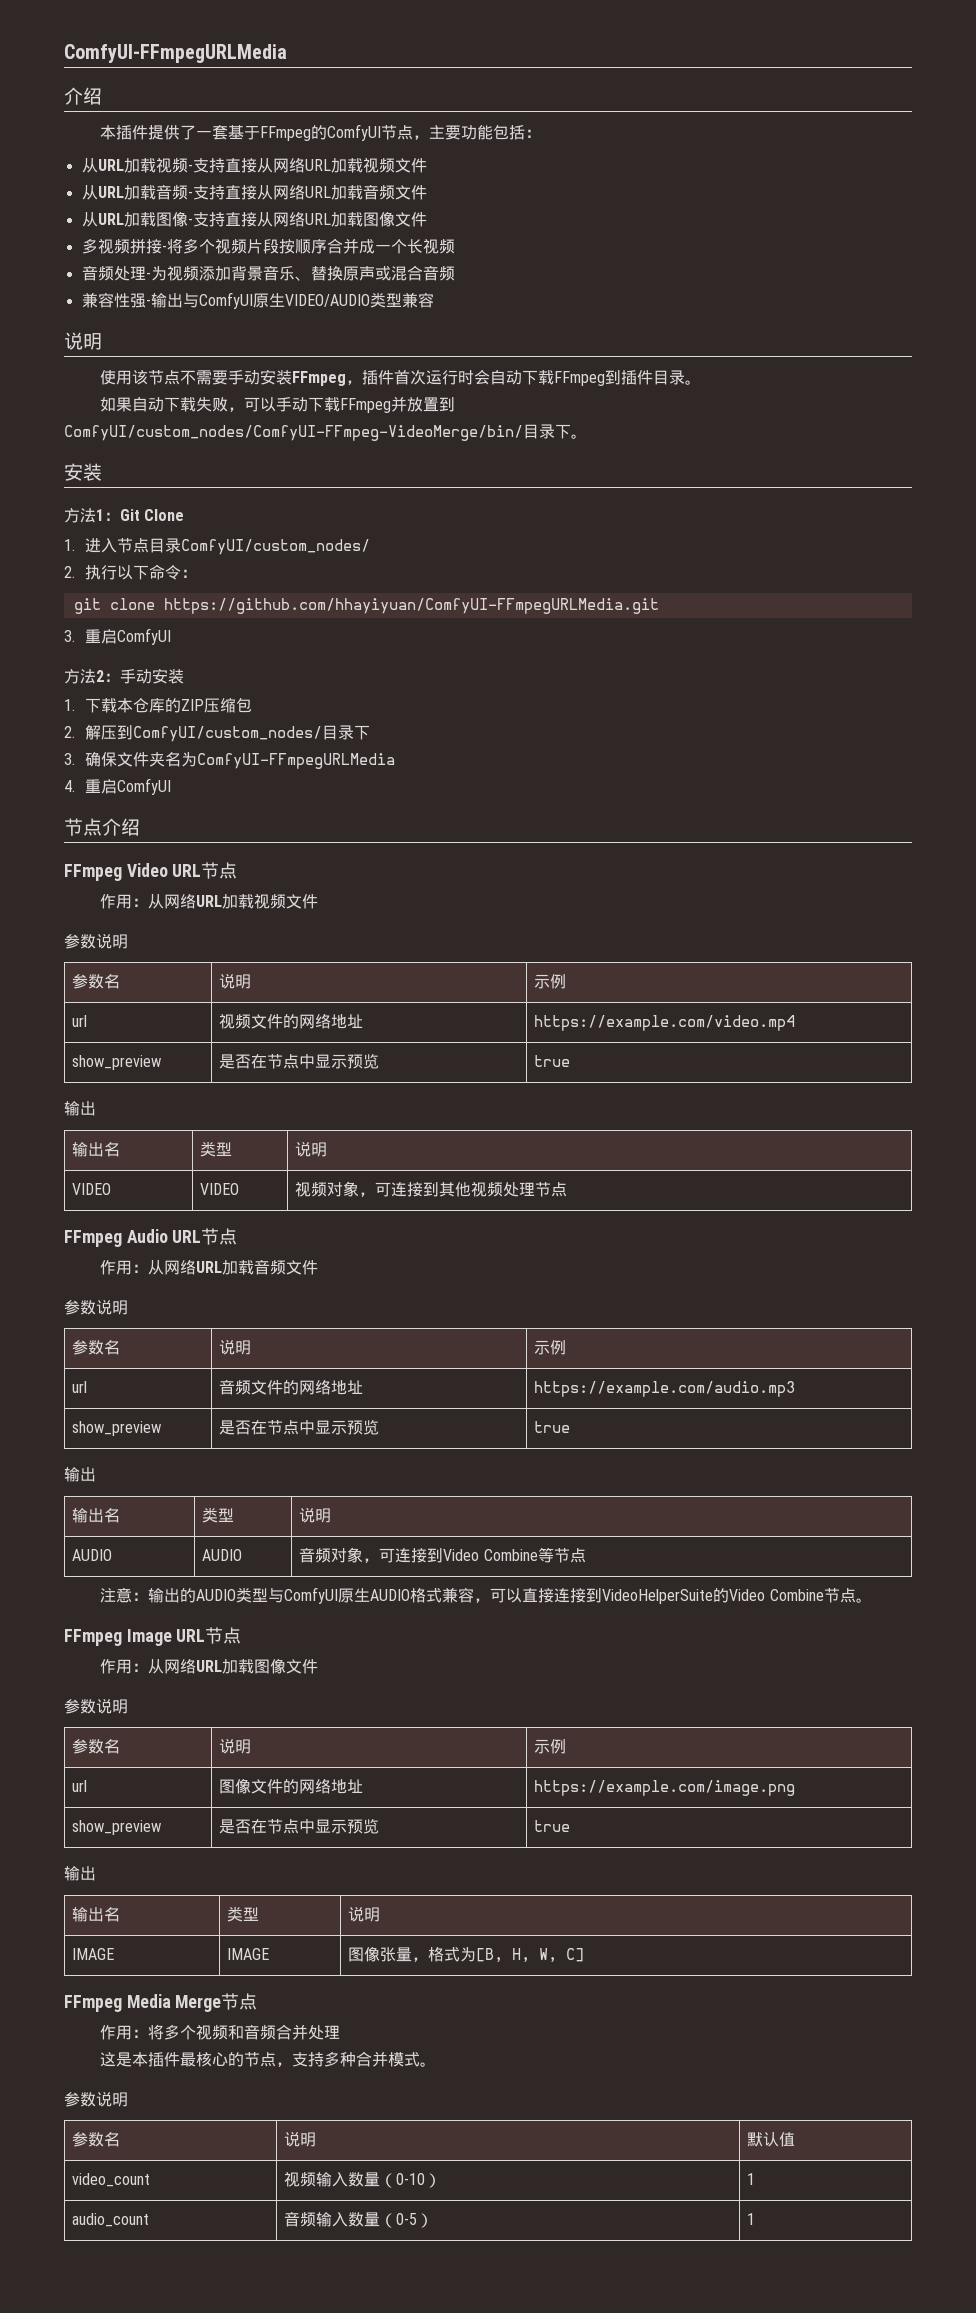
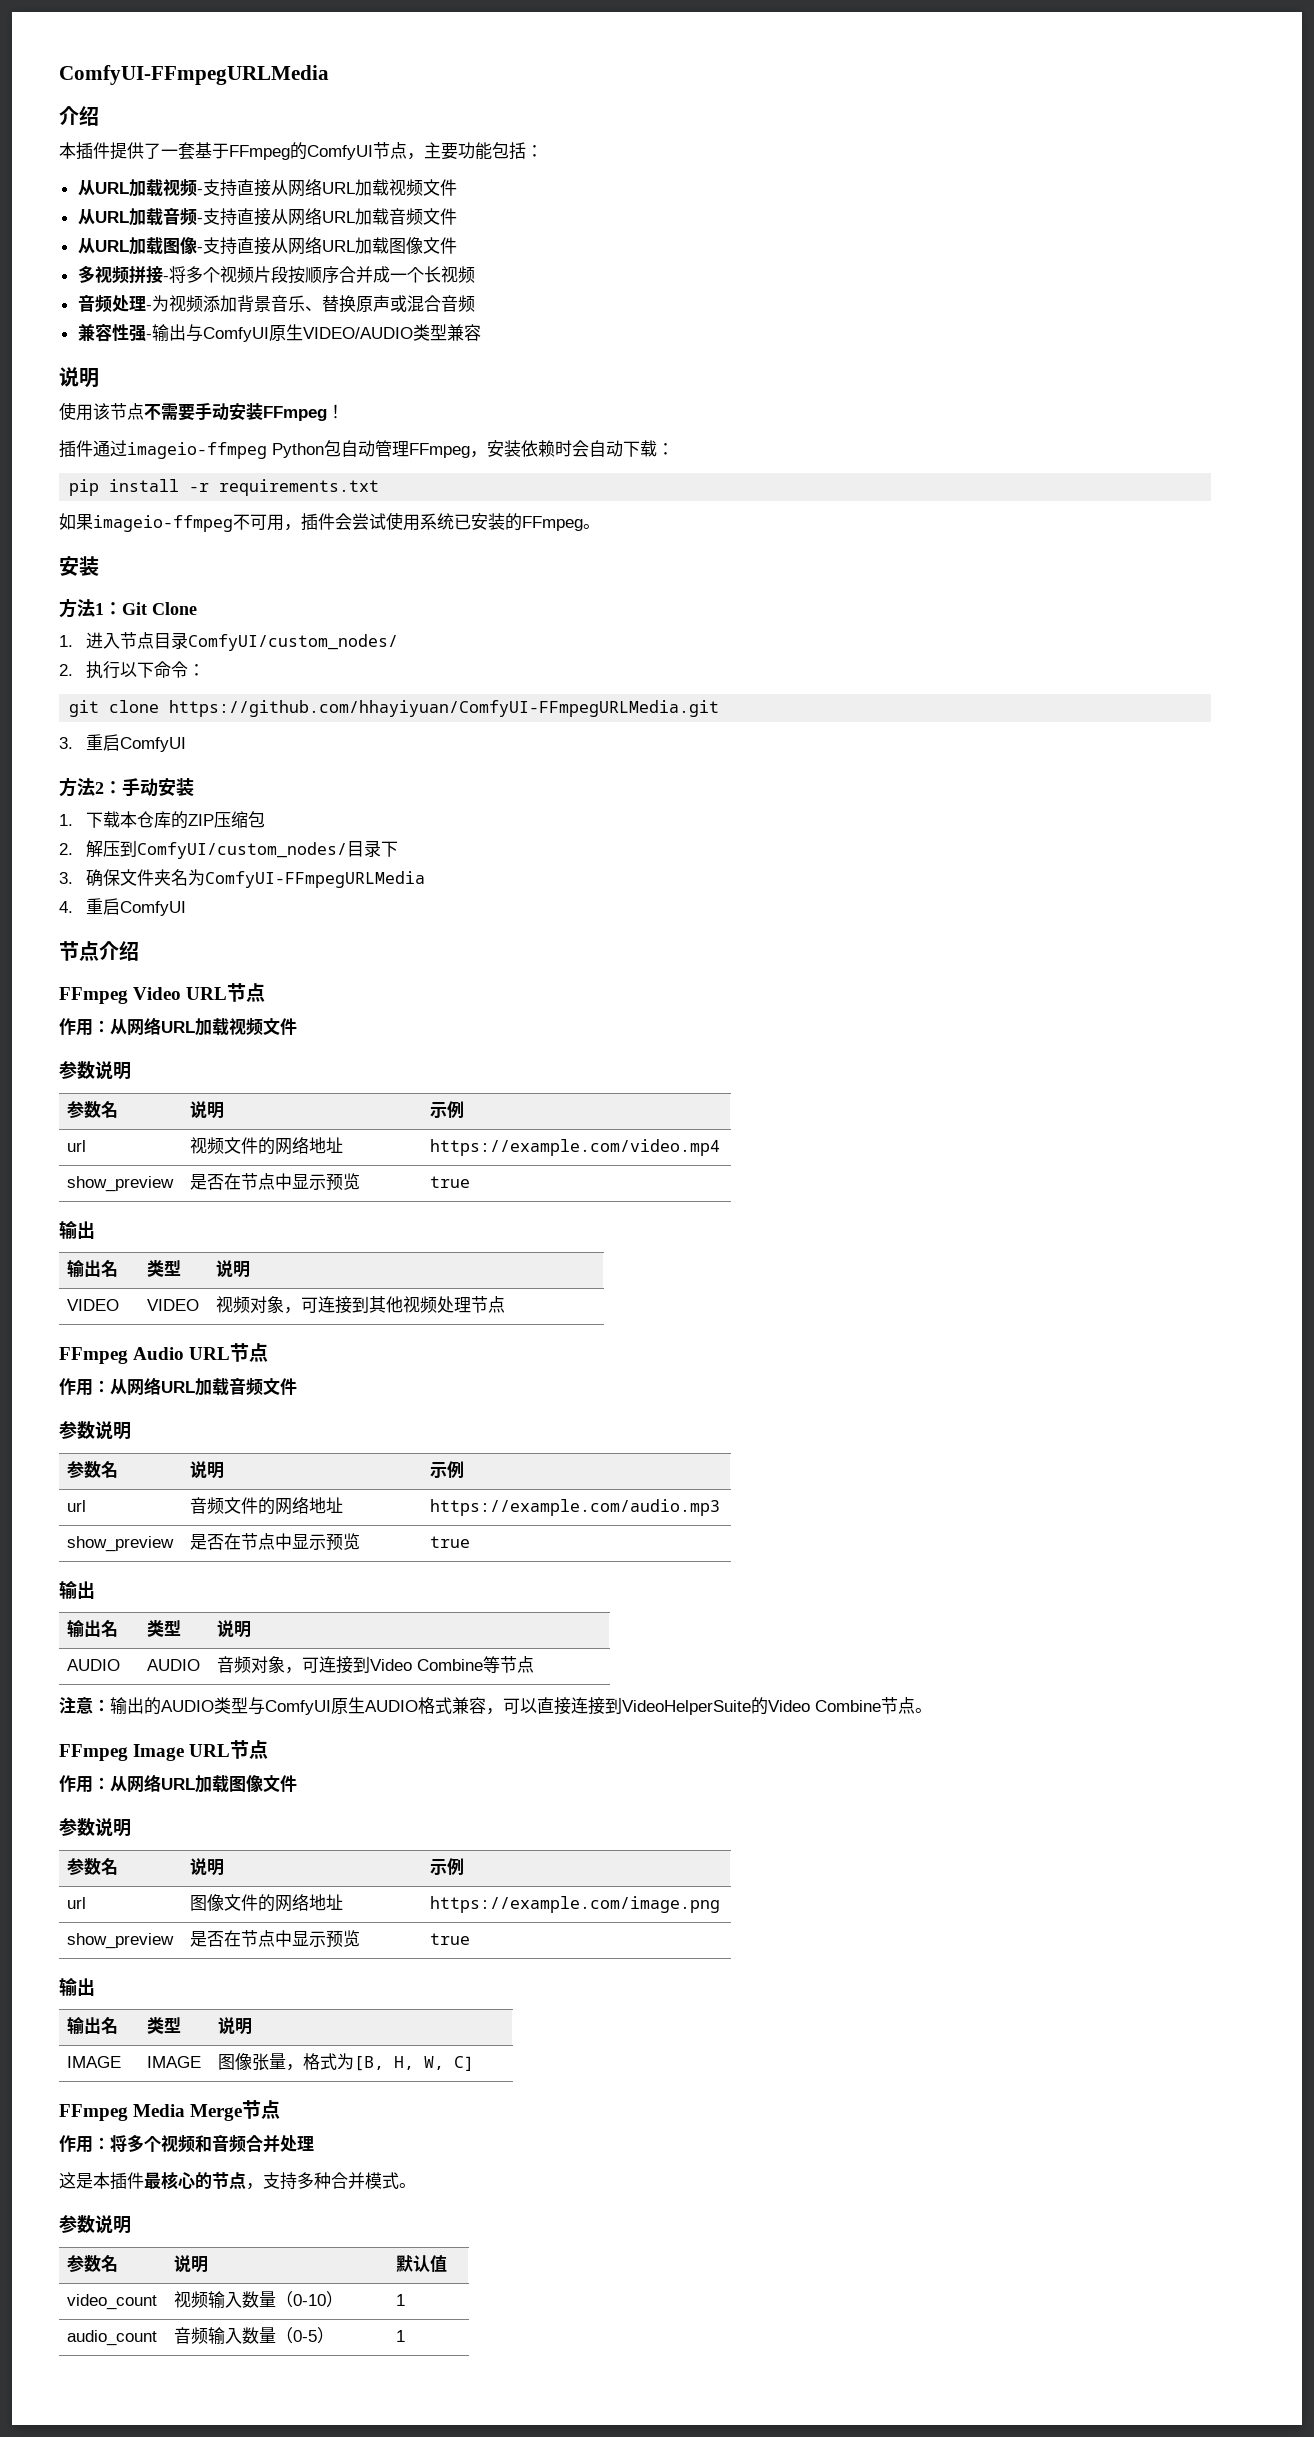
[346,369,702,386] [100,396,456,413] [64,424,571,441] ，插件首次运行时会自动下载FFmpeg到插件目录。 // 如果自动下载失败，可以手动下载FFmpeg并放置到ComfyUI/custom_nodes/ComfyUI-FFmpeg-VideoMerge/bin/目录下 -> [327,404,344,419] [59,440,674,459] [69,479,380,496] [59,512,583,532] ！ // 插件通过imageio-ffmpeg Python包自动管理FFmpeg，安装依赖时会自动下载： // pip install -r requirements.txt // 如果imageio-ffmpeg不可用，插件会尝试使用系统已安装的FFmpeg

